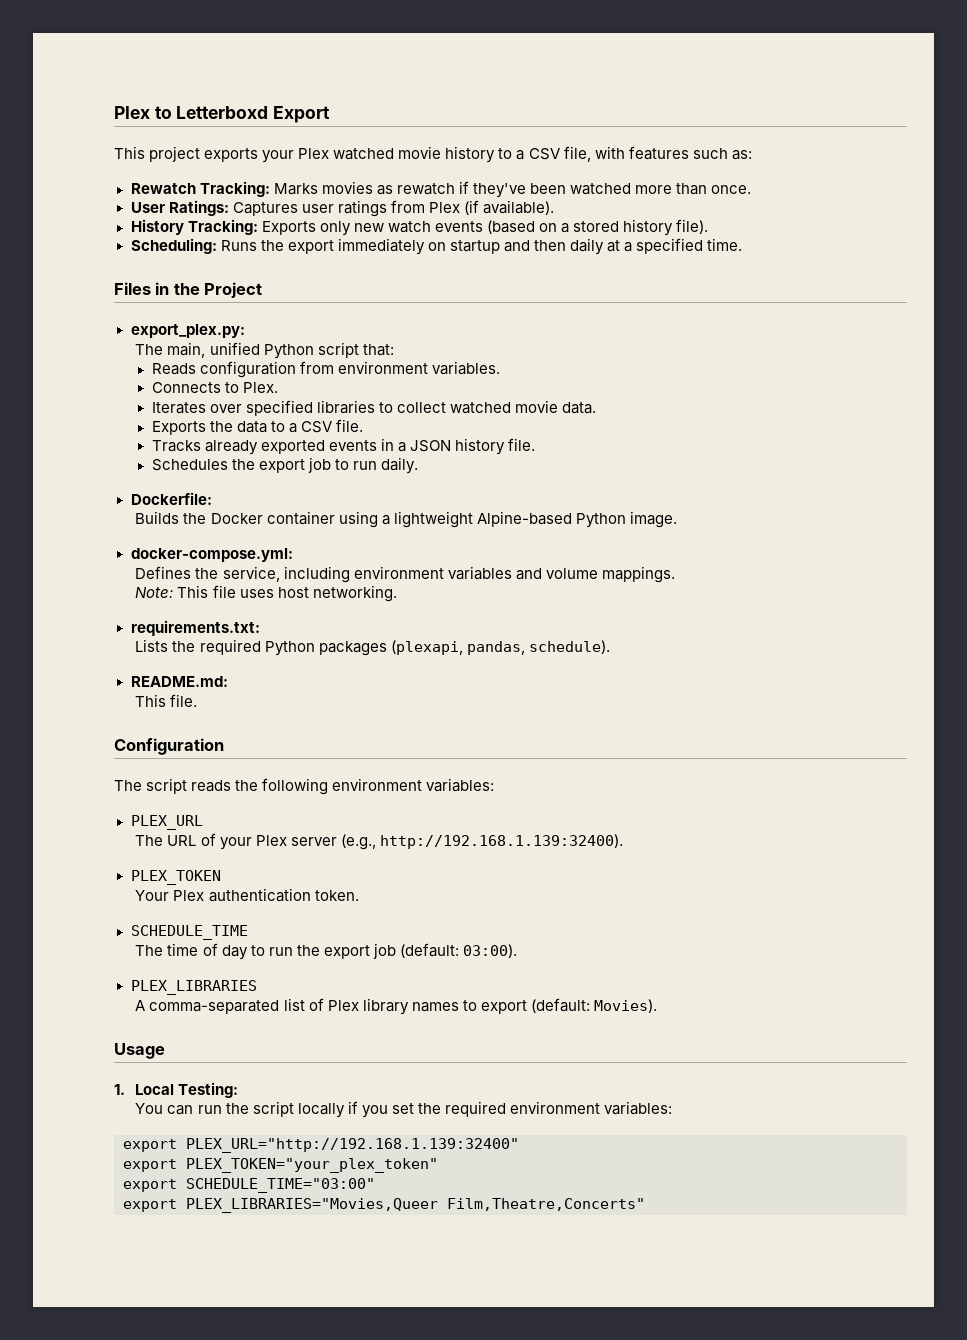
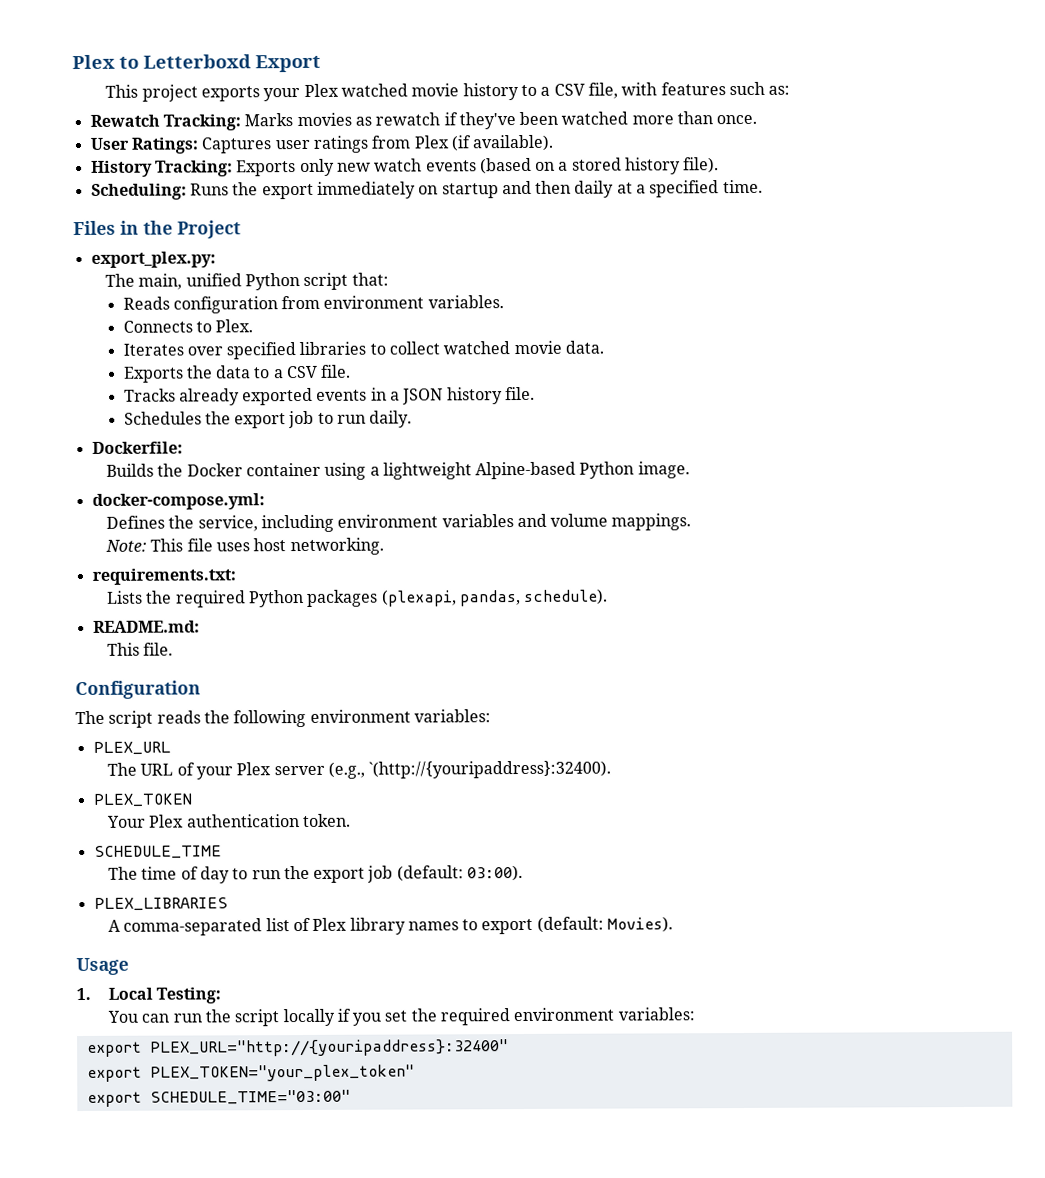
[379,834,623,849] http://192.168.1.139:32400). -> [368,760,612,779] `(http://{youripaddress}:32400).
[186,1138,519,1153] PLEX_URL="http://192.168.1.139:32400" -> [149,1039,509,1057] PLEX_URL="http://{youripaddress}:32400"
[123,1198,645,1213] // export PLEX_LIBRARIES="Movies,Queer Film,Theatre,Concerts" -> (351, 1097) none

